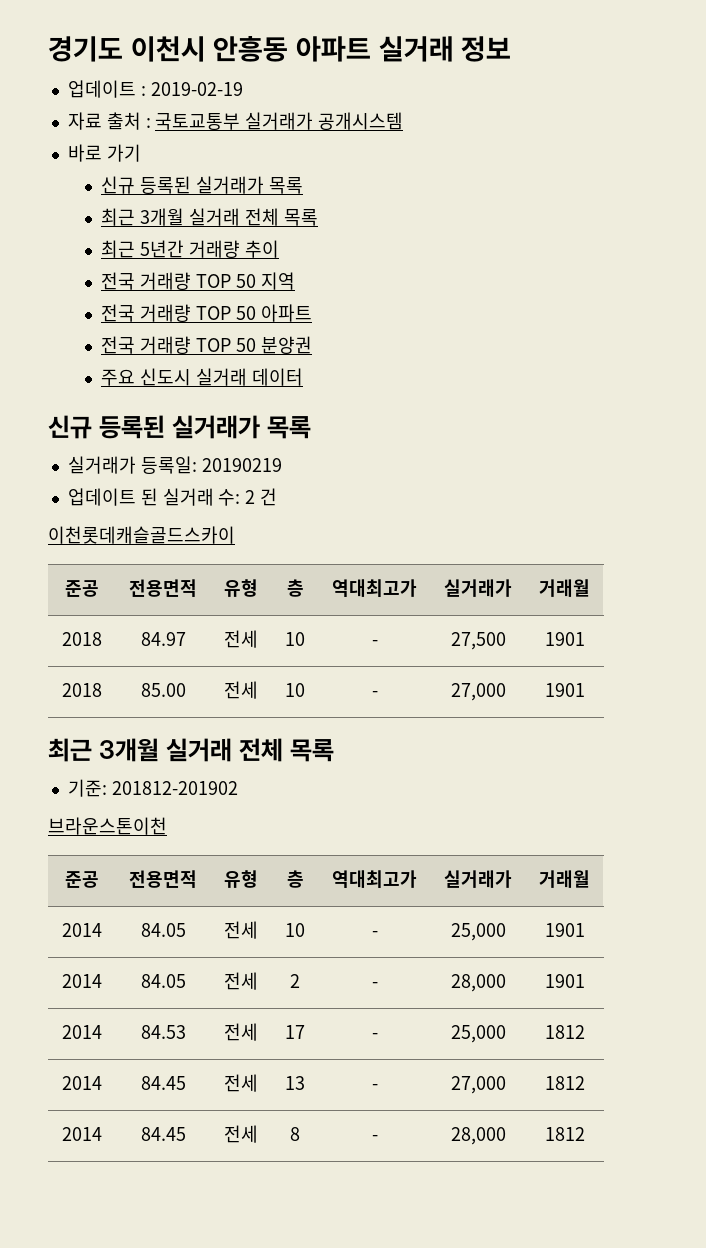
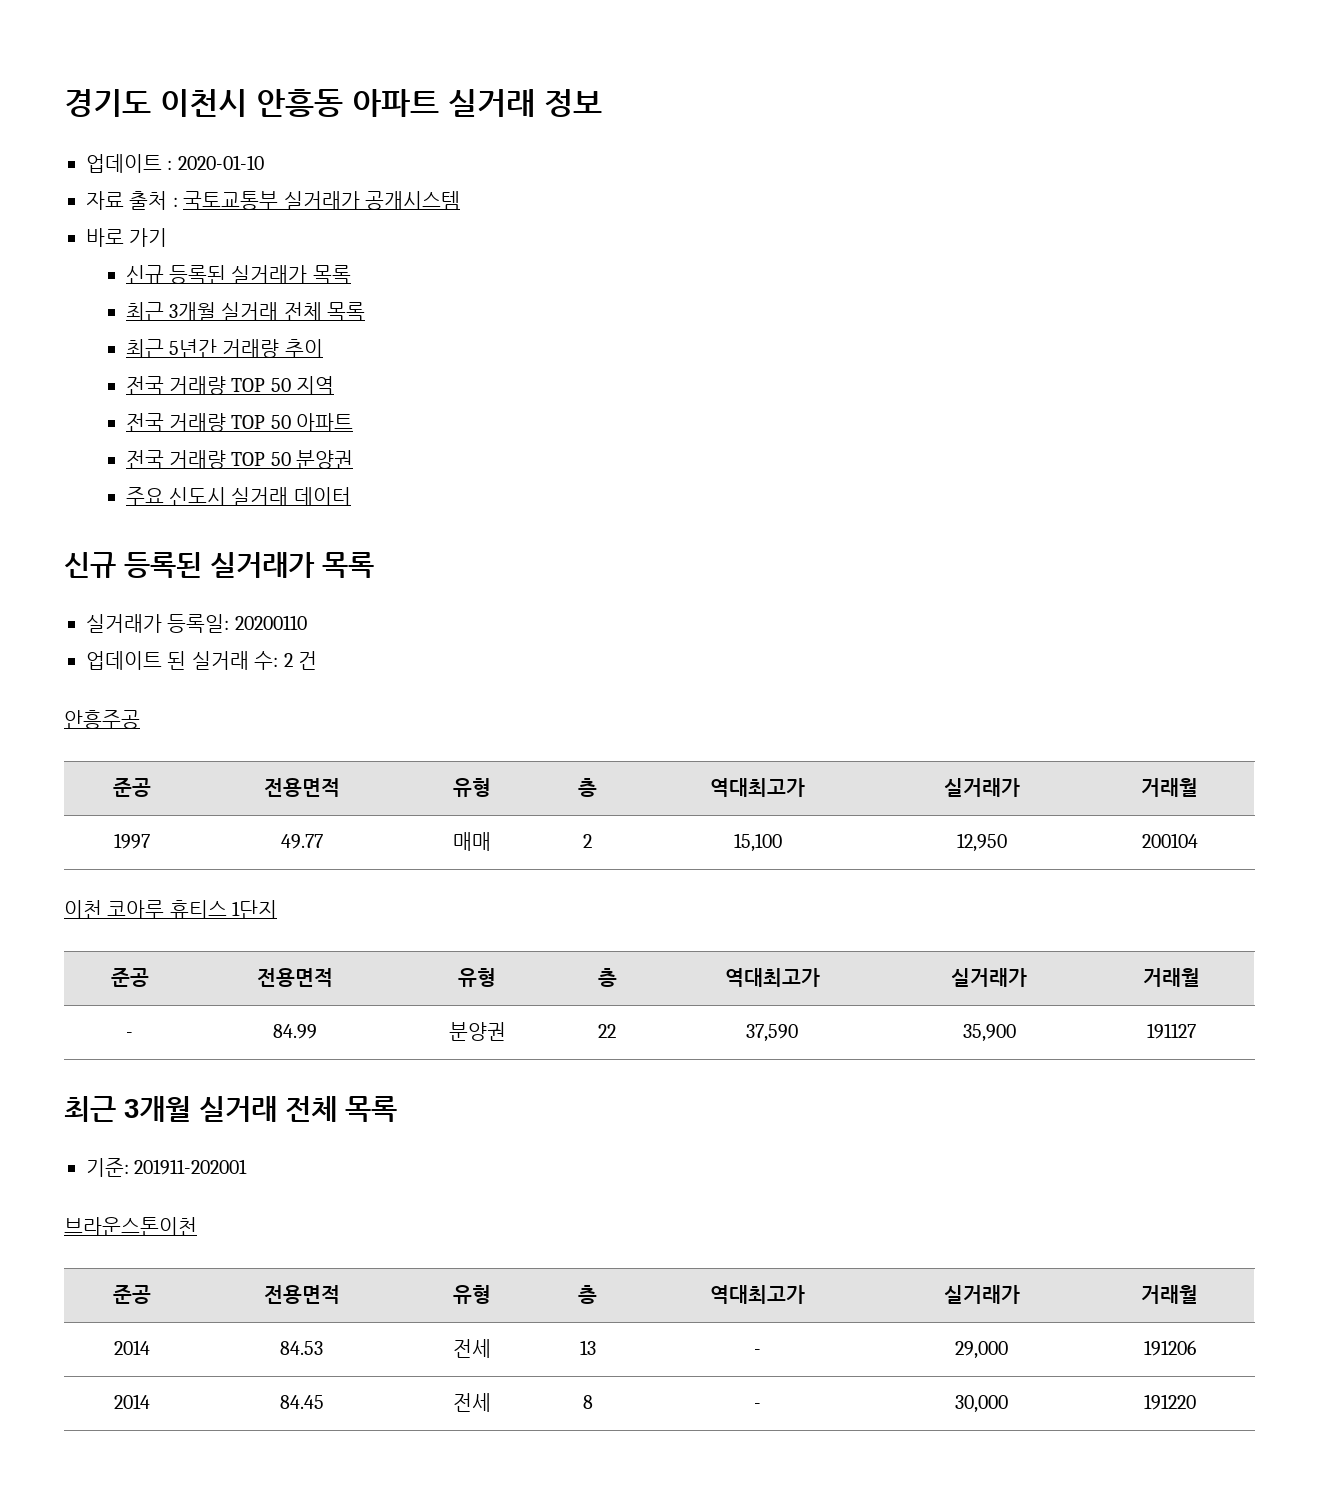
[150,82,243,96] 2019-02-19 -> [177,155,264,170] 2020-01-10
[201,458,282,472] 20190219 -> [234,615,307,630] 20200110
[48,526,235,544] [65,580,99,597] [129,579,197,597] [224,579,258,597] [286,579,304,597] [332,579,417,597] [444,579,512,597] [539,579,590,597] [62,632,102,646] [140,632,186,646] [224,630,258,648] [285,632,305,646] [371,640,378,646] [450,632,506,650] [544,632,585,646] [62,683,102,697] [140,683,186,697] [224,681,258,699] [285,683,305,697] [371,691,378,697] [450,683,506,701] [544,683,585,697] 이천롯데캐슬골드스카이 // 준공 | 전용면적 | 유형 | 층 | 역대최고가 | 실거래가 | 거래월 // 2018 | 84.97 | 전세 | 10 | - | 27,500 | 1901 // 2018 | 85.00 | 전세 | 10 | - | 27,000 | 1901 -> [64,710,140,729] [112,778,151,797] [263,778,340,797] [452,778,491,797] [578,778,597,797] [710,778,805,797] [943,778,1020,797] [1141,778,1198,797] [113,833,150,849] [280,834,323,849] [452,832,491,851] [583,834,592,848] [733,833,782,852] [956,833,1007,852] [1141,833,1198,848] [64,900,278,919] [110,968,149,987] [256,968,333,987] [458,968,496,987] [597,968,617,987] [724,968,820,987] [951,968,1027,987] [1143,968,1200,987] [126,1032,133,1038] [272,1024,317,1039] [448,1022,506,1041] [598,1024,616,1038] [746,1024,798,1042] [962,1024,1016,1042] [1147,1023,1196,1039] 안흥주공 // 준공 | 전용면적 | 유형 | 층 | 역대최고가 | 실거래가 | 거래월 // 1997 | 49.77 | 매매 | 2 | 15,100 | 12,950 | 200104 // 이천 코아루 휴티스 1단지 // 준공 | 전용면적 | 유형 | 층 | 역대최고가 | 실거래가 | 거래월 // - | 84.99 | 분양권 | 22 | 37,590 | 35,900 | 191127
[111,781,238,795] 201812-201902 -> [134,1159,248,1175] 201911-202001
[140,923,186,937] [224,921,258,939] [285,923,305,937] [371,931,378,937] [450,923,506,941] [544,923,585,937] [62,974,102,988] [140,974,186,988] [224,972,258,990] [290,974,300,988] [371,982,378,988] [450,974,506,992] [544,974,585,988] [62,1025,102,1039] [140,1025,186,1039] [224,1023,258,1041] [285,1025,305,1039] [371,1033,378,1039] [450,1025,506,1043] [544,1025,585,1039] [62,1076,102,1090] [140,1076,186,1090] 84.05 | 전세 | 10 | - | 25,000 | 1901 // 2014 | 84.05 | 전세 | 2 | - | 28,000 | 1901 // 2014 | 84.53 | 전세 | 17 | - | 25,000 | 1812 // 2014 | 84.45 -> [280,1341,323,1355] 84.53
[450,1076,506,1094] [544,1076,585,1090] 27,000 | 1812 -> [955,1341,1008,1359] [1143,1340,1196,1356] 29,000 | 191206
[450,1127,506,1145] [544,1127,585,1141] 28,000 | 1812 -> [955,1395,1008,1413] [1143,1394,1196,1410] 30,000 | 191220

